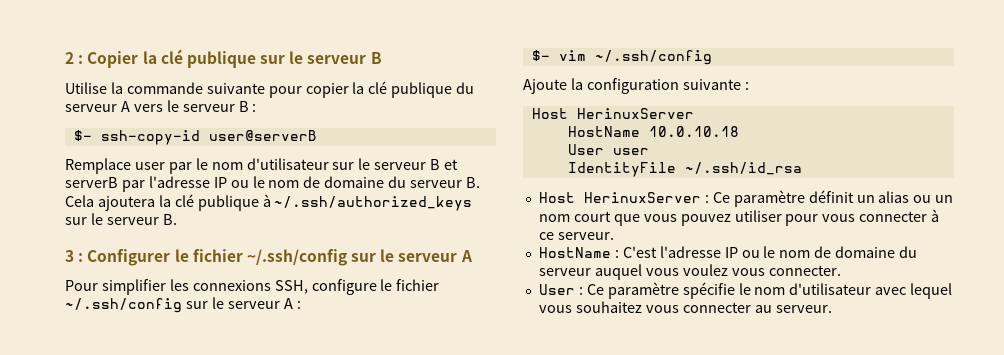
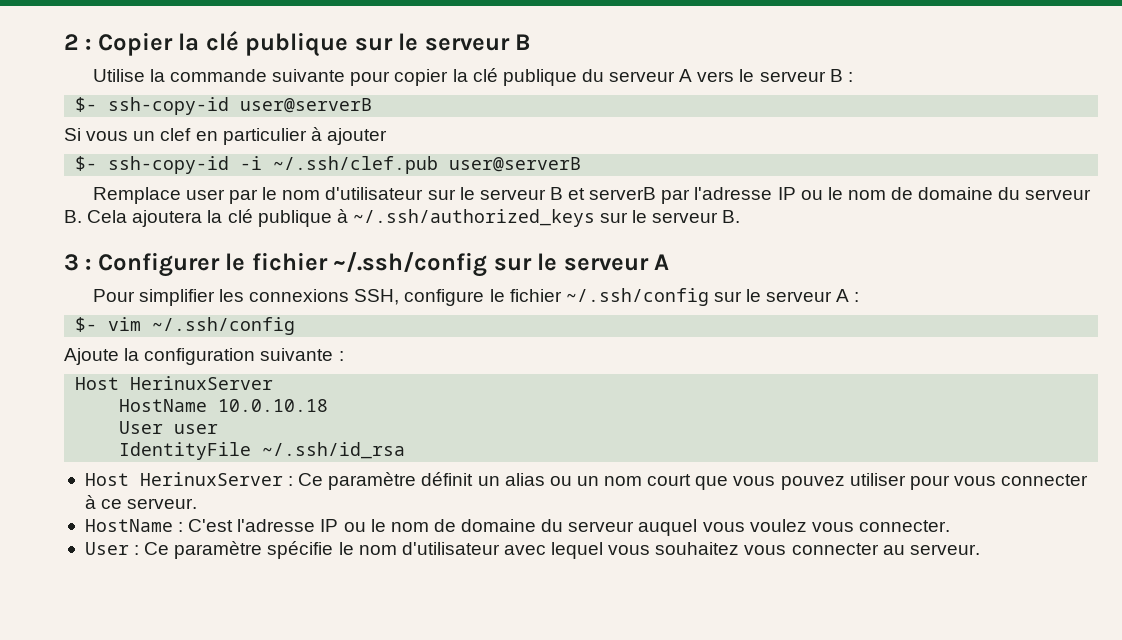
(317, 135) none -> [64,127,387,145] [75,156,582,174] // Si vous un clef en particulier à ajouter // $- ssh-copy-id -i ~/.ssh/clef.pub user@serverB

